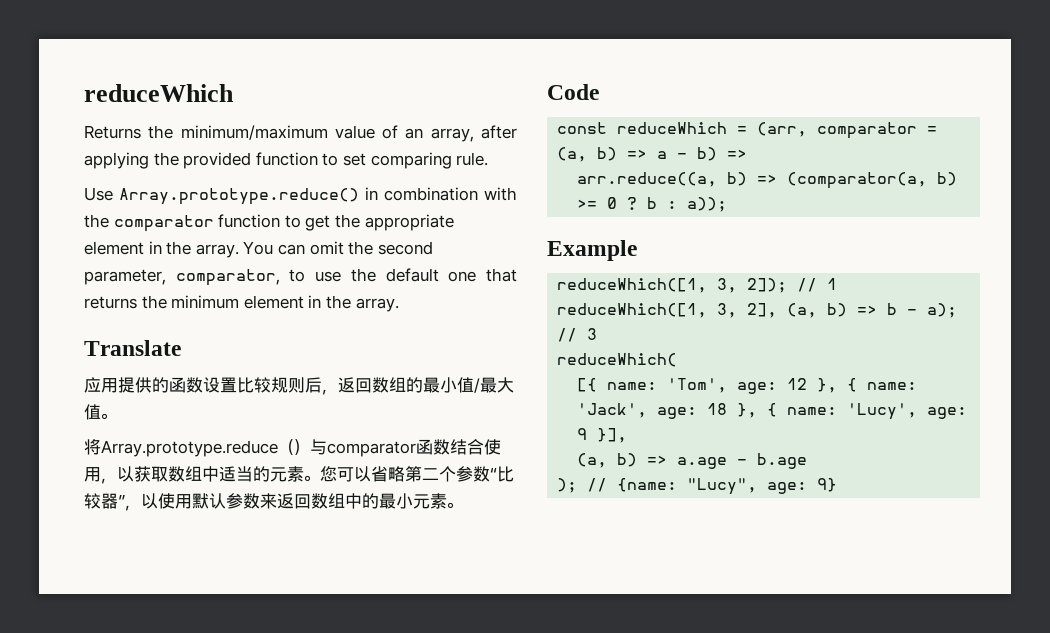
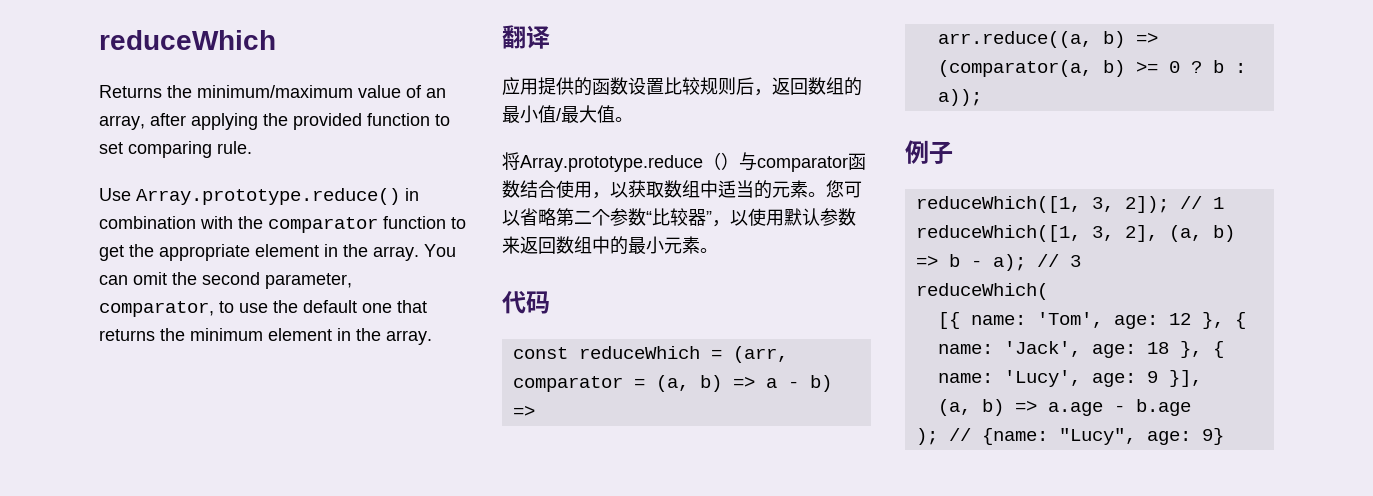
[84,340,181,356] Translate -> [502,25,550,49] 翻译
[547,84,599,100] Code -> [502,291,550,314] 代码
[547,240,637,261] Example -> [905,140,953,164] 例子

